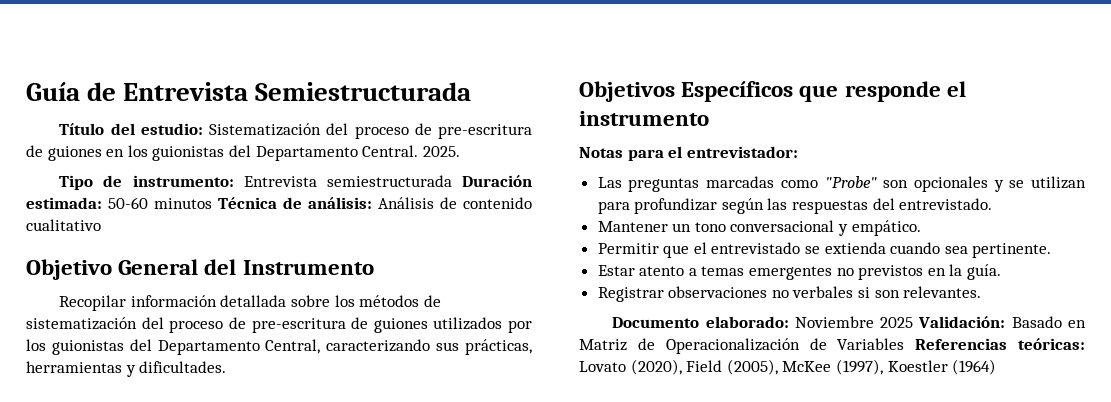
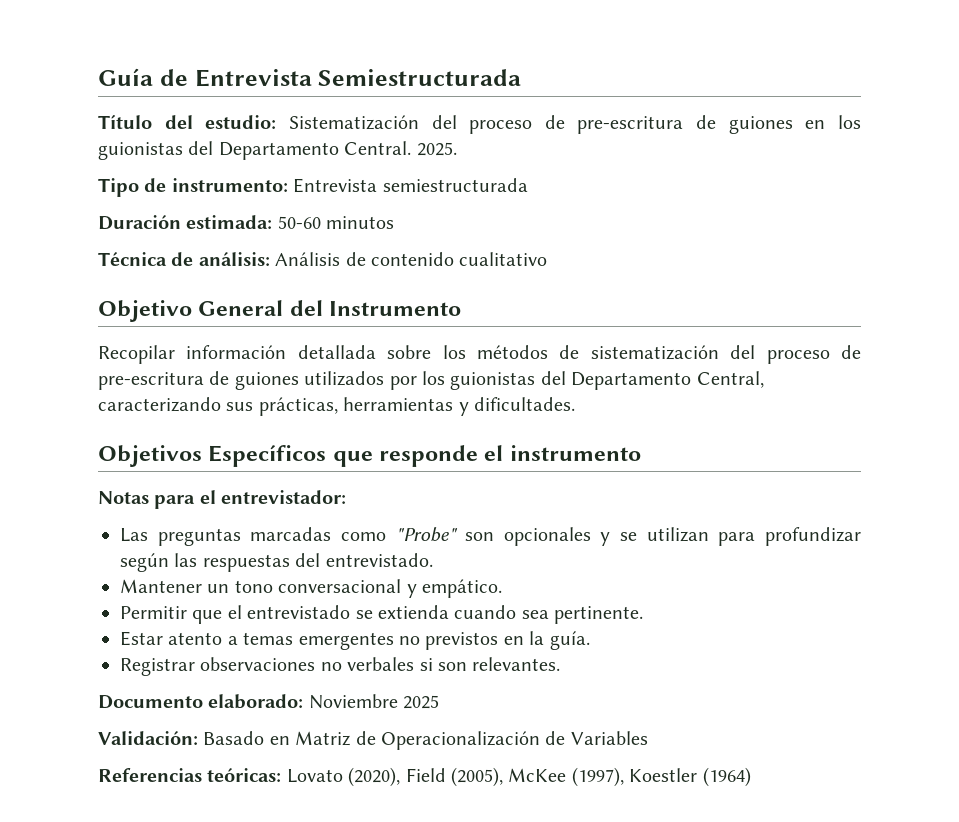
(452, 181) none -> (528, 185) //
(212, 203) none -> (395, 222) //
(914, 322) none -> (440, 702) //
(905, 344) none -> (648, 738) //

